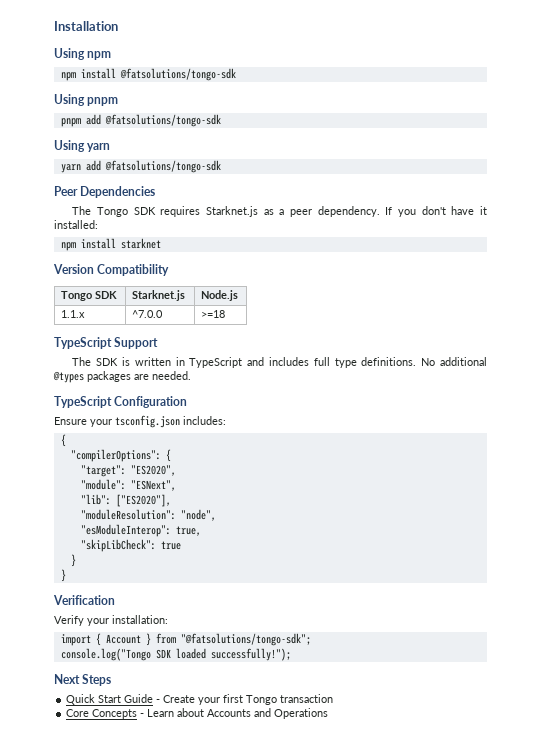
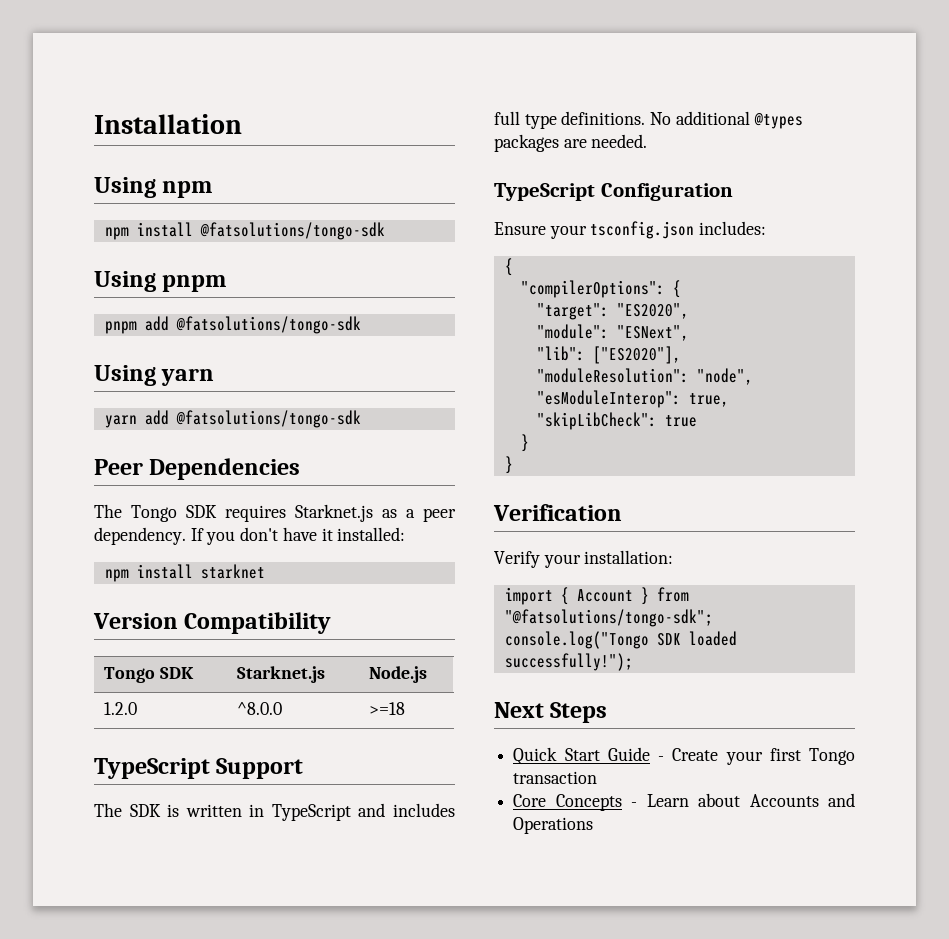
[61,310,86,318] [132,310,164,318] 1.1.x | ^7.0.0 -> [103,702,137,715] [236,702,282,715] 1.2.0 | ^8.0.0

